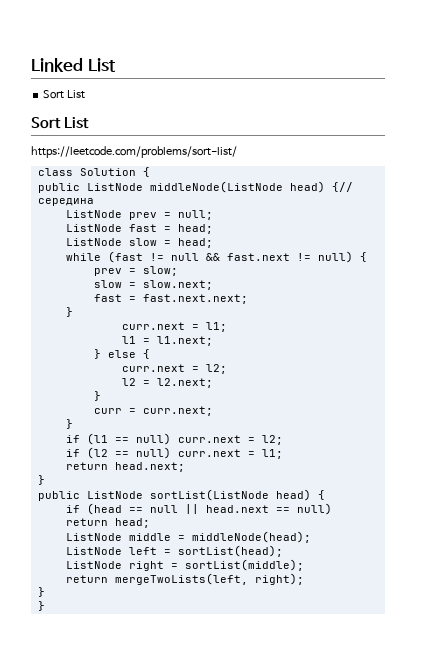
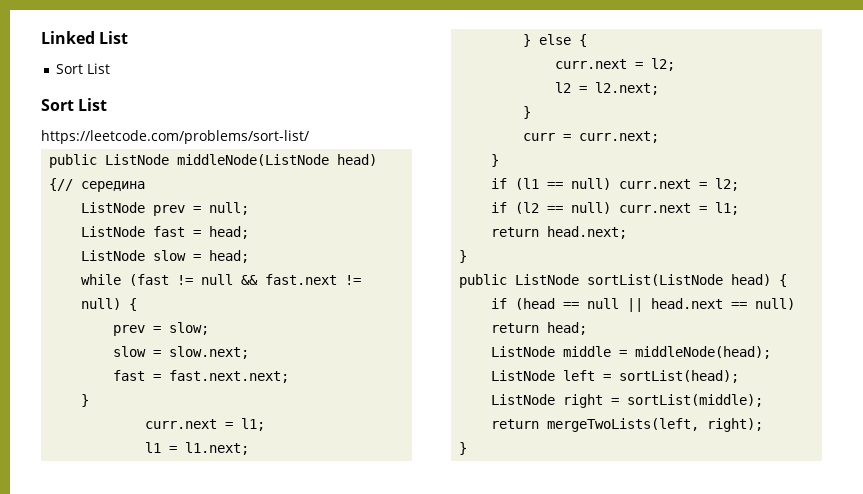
[37,167,150,177] // class Solution { -> (309, 137) none
[37,601,45,611] // } -> (468, 448) none

